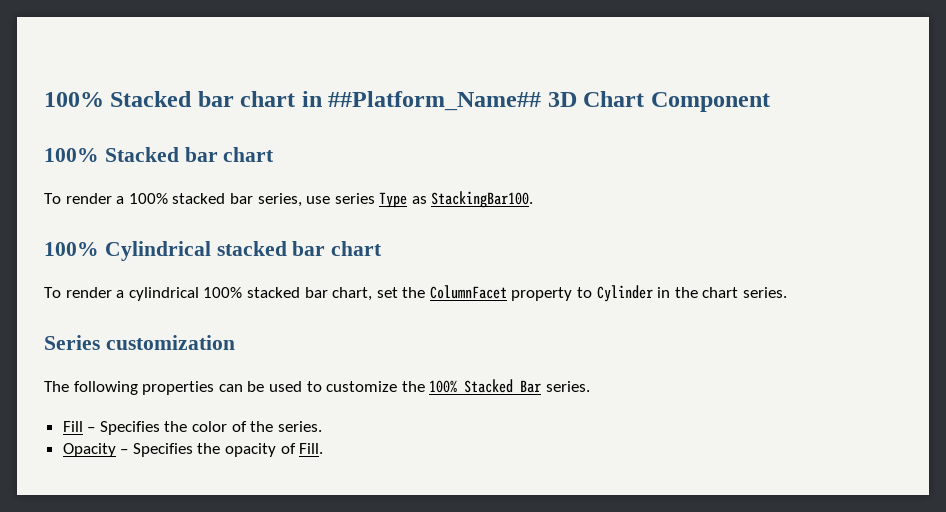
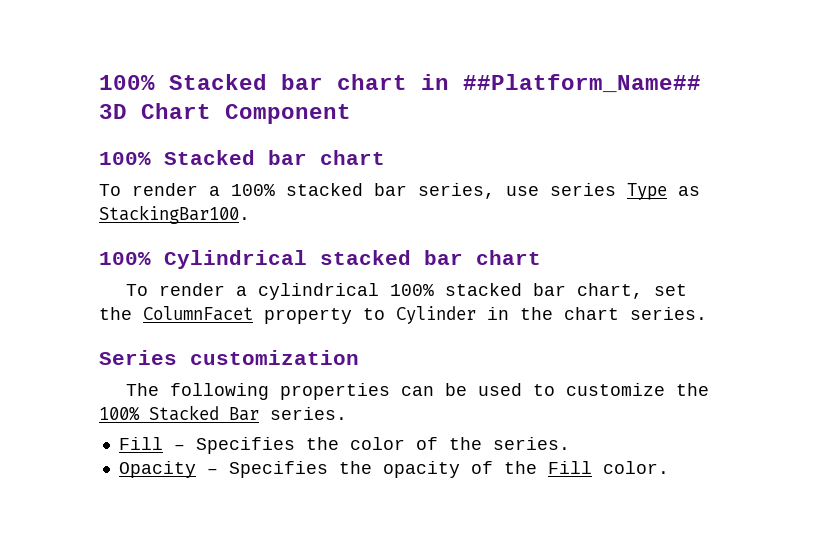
[299,443,324,454] Fill. -> [503,461,669,474] the Fill color.

